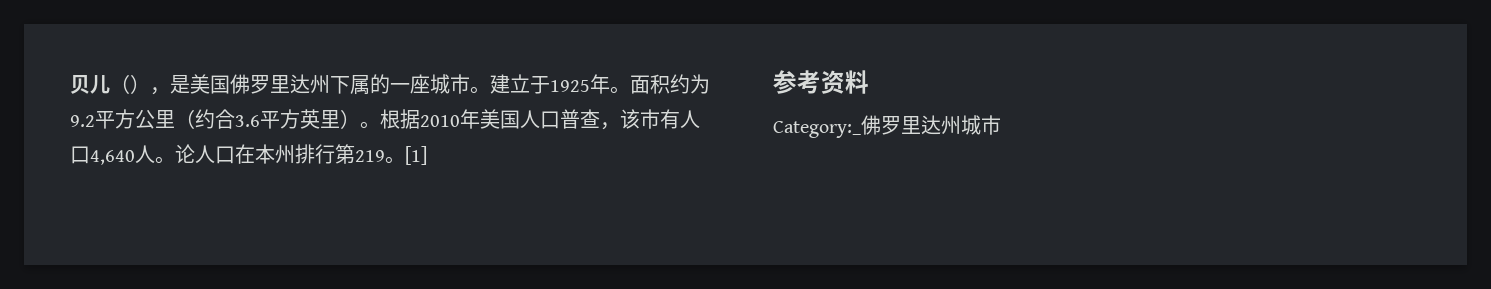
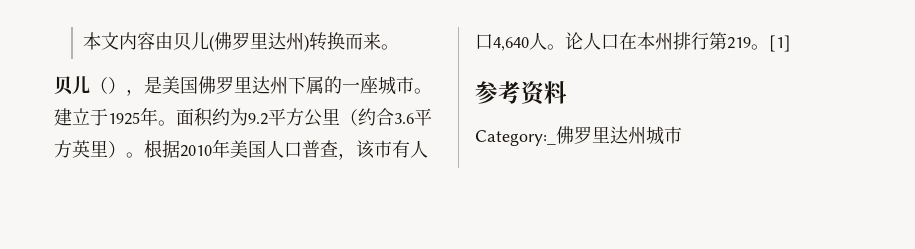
(70, 84) none -> [83,32,400,52] 本文内容由贝儿(佛罗里达州)转换而来。 //

